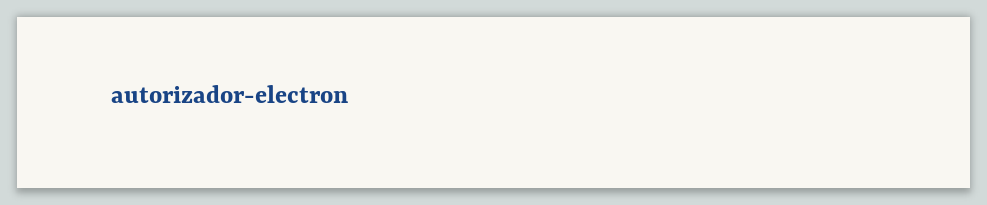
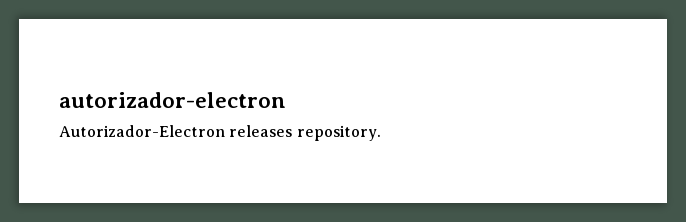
(348, 94) none -> [59,125,381,141] // Autorizador-Electron releases repository.

